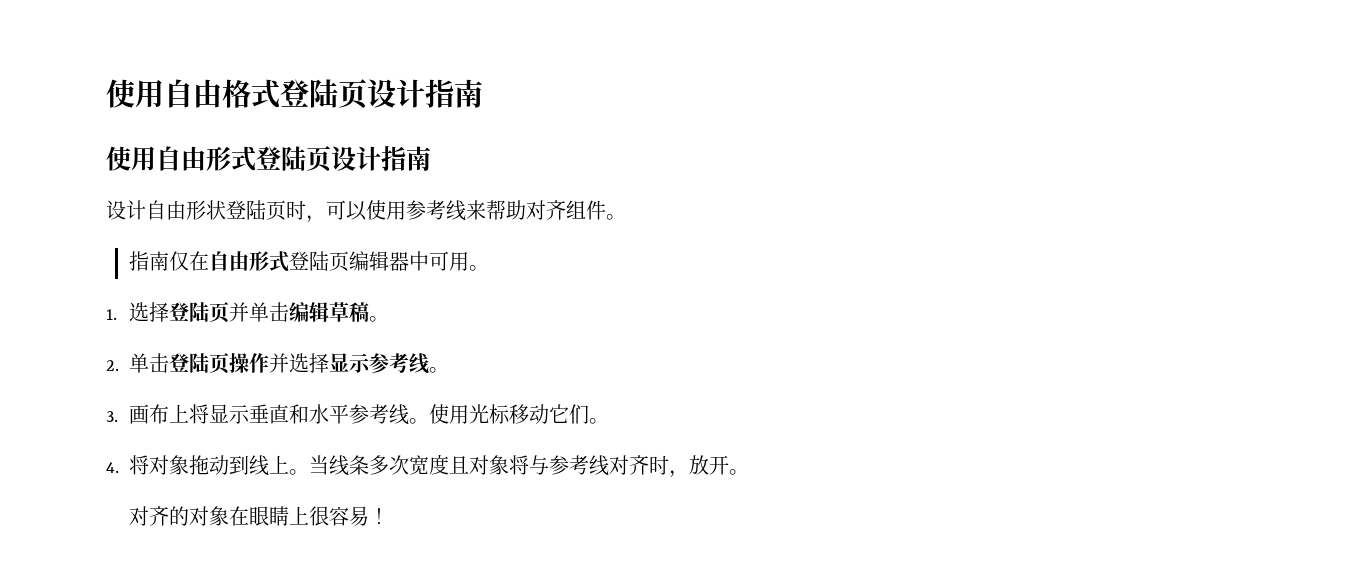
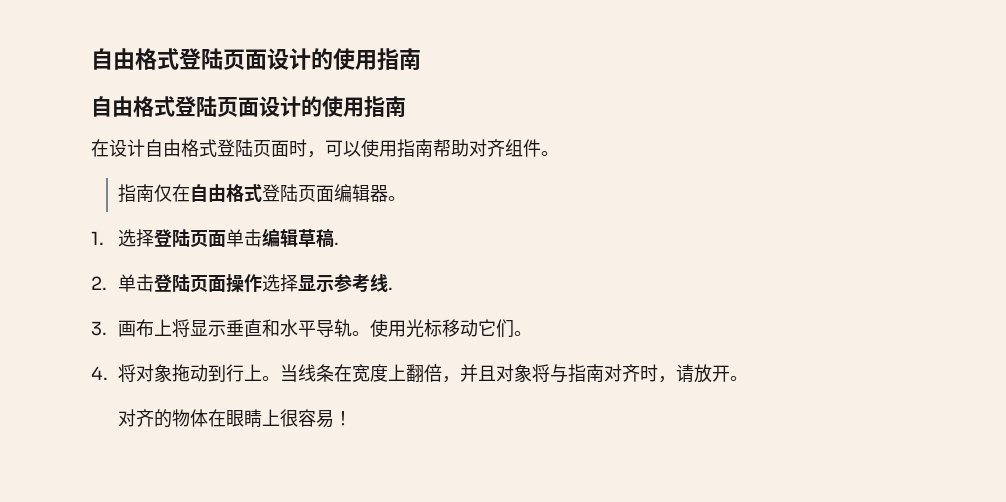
[106,79,483,109] [106,146,431,172] 使用自由格式登陆页设计指南 // 使用自由形式登陆页设计指南 // -> [91,48,421,70] [91,96,406,117] [91,139,109,157] 自由格式登陆页面设计的使用指南 // 自由格式登陆页面设计的使用指南 // 在
[186,200,286,220] 形状登陆页 -> [181,139,289,157] 格式登陆页面
[406,200,486,221] 参考线来 -> [397,139,433,158] 指南
[248,251,469,272] 形式登陆页编辑器中可用 -> [226,184,389,202] 格式登陆页面编辑器
[228,302,249,322] 并 -> [208,230,227,247] 面
[368,316,389,322] 。 -> [334,242,340,245] .
[229,353,289,373] 操作并 -> [208,274,263,293] 面操作
[429,367,449,373] 。 -> [388,287,394,290] .
[348,404,409,425] 参考线 -> [316,319,353,337] 导轨
[249,455,269,476] 线 -> [226,364,245,382] 行
[369,454,449,475] 多次宽度 -> [334,364,479,383] 在宽度上翻倍，并
[549,455,609,476] 参考线 -> [568,364,605,383] 指南
(689, 474) none -> [676,364,695,383] 请
[188,506,229,526] 对象 -> [172,409,209,427] 物体

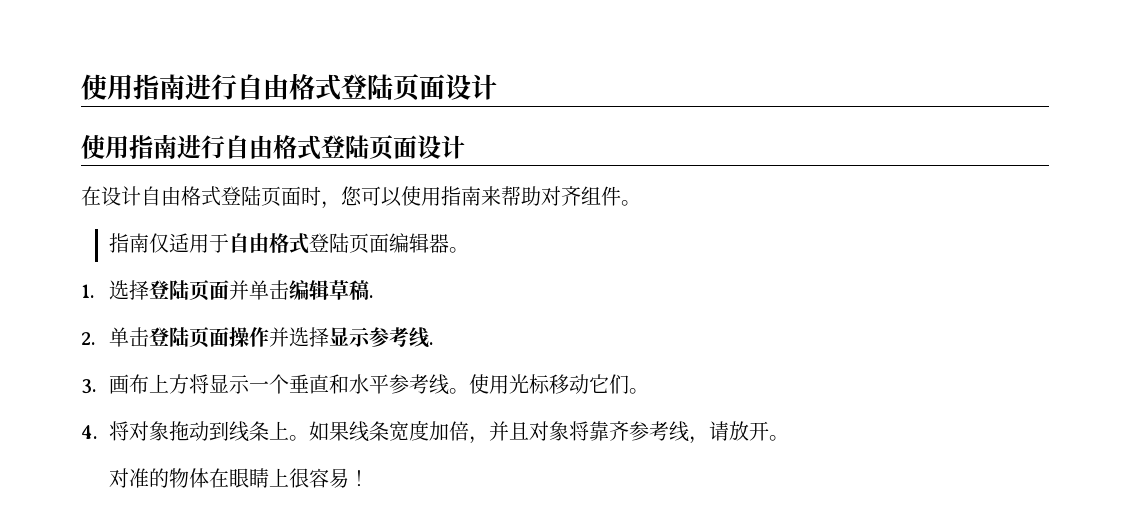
[91,48,421,70] [91,96,406,117] 自由格式登陆页面设计的使用指南 // 自由格式登陆页面设计的使用指南 -> [81,73,497,101] [81,134,465,160] 使用指南进行自由格式登陆页面设计 // 使用指南进行自由格式登陆页面设计
(325, 154) none -> [341,186,362,206] 您
(433, 148) none -> [481,186,501,206] 来
[172,184,191,202] 在 -> [169,233,230,253] 适用于
(227, 238) none -> [229,280,250,300] 并
(263, 283) none -> [269,327,290,347] 并
[172,319,227,337] 将显示 -> [169,374,290,394] 方将显示一个
[316,319,353,337] 导轨 -> [389,374,450,395] 参考线
[226,364,425,382] 行上。当线条在宽度上翻 -> [229,420,450,442] 线条上。如果线条宽度加
[550,364,659,383] 与指南对齐时 -> [589,421,690,442] 靠齐参考线
[136,409,155,427] 齐 -> [129,468,150,488] 准

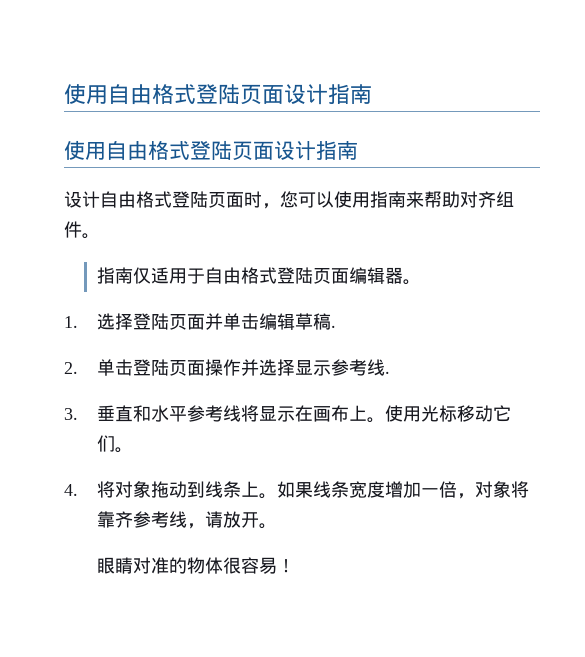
[81,73,497,101] [81,134,465,160] [81,186,101,206] 使用指南进行自由格式登陆页面设计 // 使用指南进行自由格式登陆页面设计 // 在 -> [64,84,372,105] [64,140,358,161] 使用自由格式登陆页面设计指南 // 使用自由格式登陆页面设计指南 //
[109,374,290,394] 画布上方将显示一个 -> (78, 414) none
(450, 384) none -> [241,405,368,422] 将显示在画布上
[429,421,530,444] 加倍，并且 -> [385,481,476,499] 增加一倍，
(790, 438) none -> [97,557,134,574] 眼睛
[209,468,290,488] 在眼睛上 -> (224, 565) none

